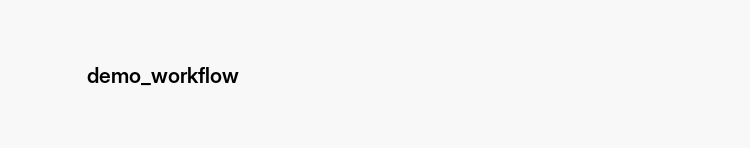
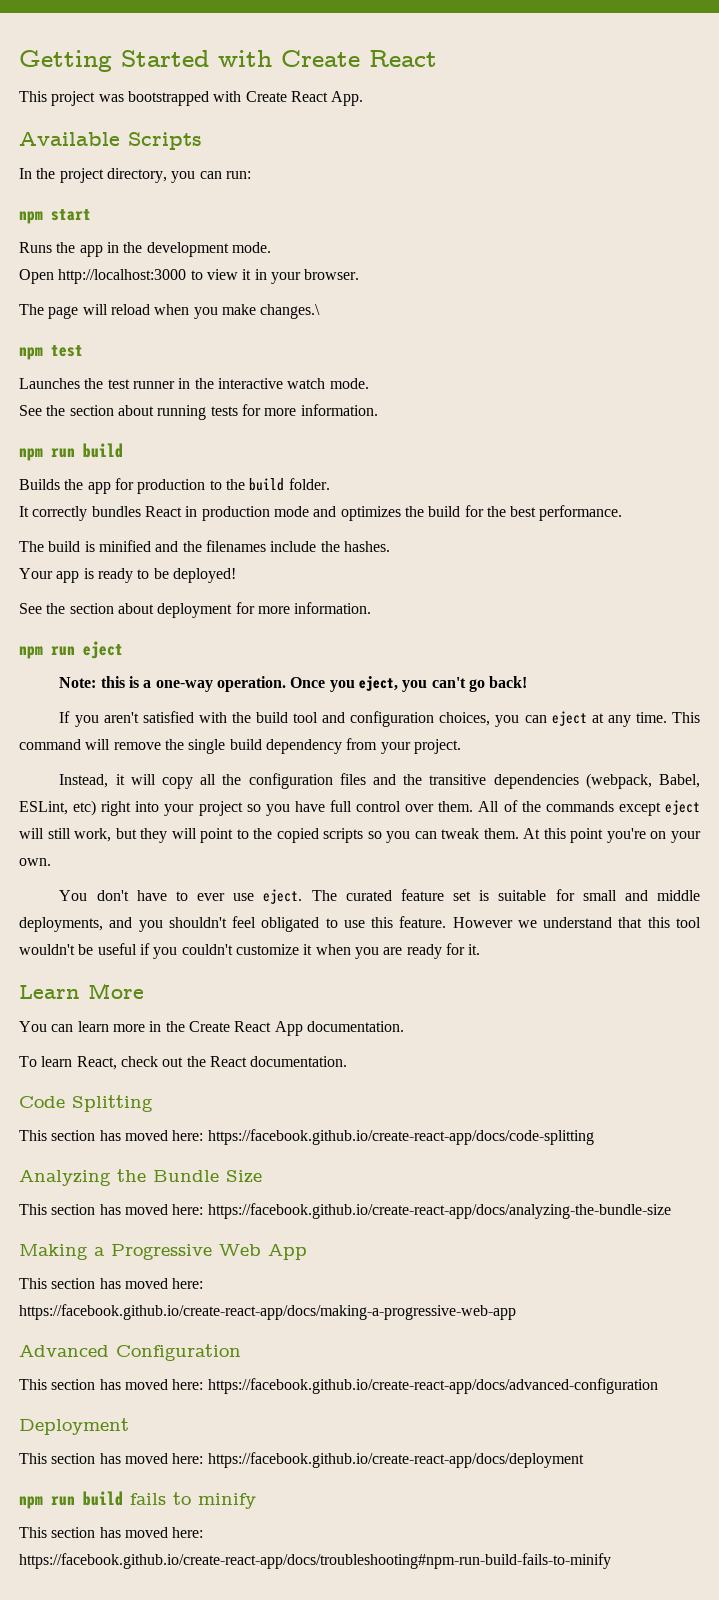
[87,67,239,86] demo_workflow -> [19,50,437,72] [19,91,364,106] [19,132,202,150] [19,168,251,183] [19,209,91,224] [19,242,271,257] [19,269,360,284] [19,304,321,319] [19,345,83,360] [19,378,369,389] [19,404,378,420] [19,443,123,461] [19,478,330,494] [19,505,623,521] [19,540,390,552] [19,568,236,583] [19,602,372,618] [19,641,123,659] [59,676,528,692] [59,711,700,727] [19,738,461,754] [59,773,701,789] [19,800,700,816] [19,828,701,843] [19,858,51,866] [59,889,700,904] [19,916,701,932] [19,943,481,959] [19,983,144,999] [19,1021,404,1036] [19,1056,348,1070] [19,1095,153,1112] [19,1129,594,1145] [19,1169,262,1186] [19,1203,671,1219] [19,1244,307,1260] [19,1278,204,1289] [19,1304,516,1320] [19,1344,241,1361] [19,1378,658,1394] [19,1418,129,1435] [19,1452,584,1468] [19,1491,256,1509] [19,1527,204,1538] [19,1553,611,1569] Getting Started with Create React // This project was bootstrapped with Create React App. // Available Scripts // In the project directory, you can run: // npm start // Runs the app in the development mode. // Open http://localhost:3000 to view it in your browser. // The page will reload when you make changes.\ // npm test // Launches the test runner in the interactive watch mode. // See the section about running tests for more information. // npm run build // Builds the app for production to the build folder. // It correctly bundles React in production mode and optimizes the build for the best performance. // The build is minified and the filenames include the hashes. // Your app is ready to be deployed! // See the section about deployment for more information. // npm run eject // Note: this is a one-way operation. Once you eject, you can't go back! // If you aren't satisfied with the build tool and configuration choices, you can eject at any time. This command will remove the single build dependency from your project. // Instead, it will copy all the configuration files and the transitive dependencies (webpack, Babel, ESLint, etc) right into your project so you have full control over them. All of the commands except eject will still work, but they will point to the copied scripts so you can tweak them. At this point you're on your own. // You don't have to ever use eject. The curated feature set is suitable for small and middle deployments, and you shouldn't feel obligated to use this feature. However we understand that this tool wouldn't be useful if you couldn't customize it when you are ready for it. // Learn More // You can learn more in the Create React App documentation. // To learn React, check out the React documentation. // Code Splitting // This section has moved here: https://facebook.github.io/create-react-app/docs/code-splitting // Analyzing the Bundle Size // This section has moved here: https://facebook.github.io/create-react-app/docs/analyzing-the-bundle-size // Making a Progressive Web App // This section has moved here: https://facebook.github.io/create-react-app/docs/making-a-progressive-web-app // Advanced Configuration // This section has moved here: https://facebook.github.io/create-react-app/docs/advanced-configuration // Deployment // This section has moved here: https://facebook.github.io/create-react-app/docs/deployment // npm run build fails to minify // This section has moved here: https://facebook.github.io/create-react-app/docs/troubleshooting#npm-run-build-fails-to-minify

